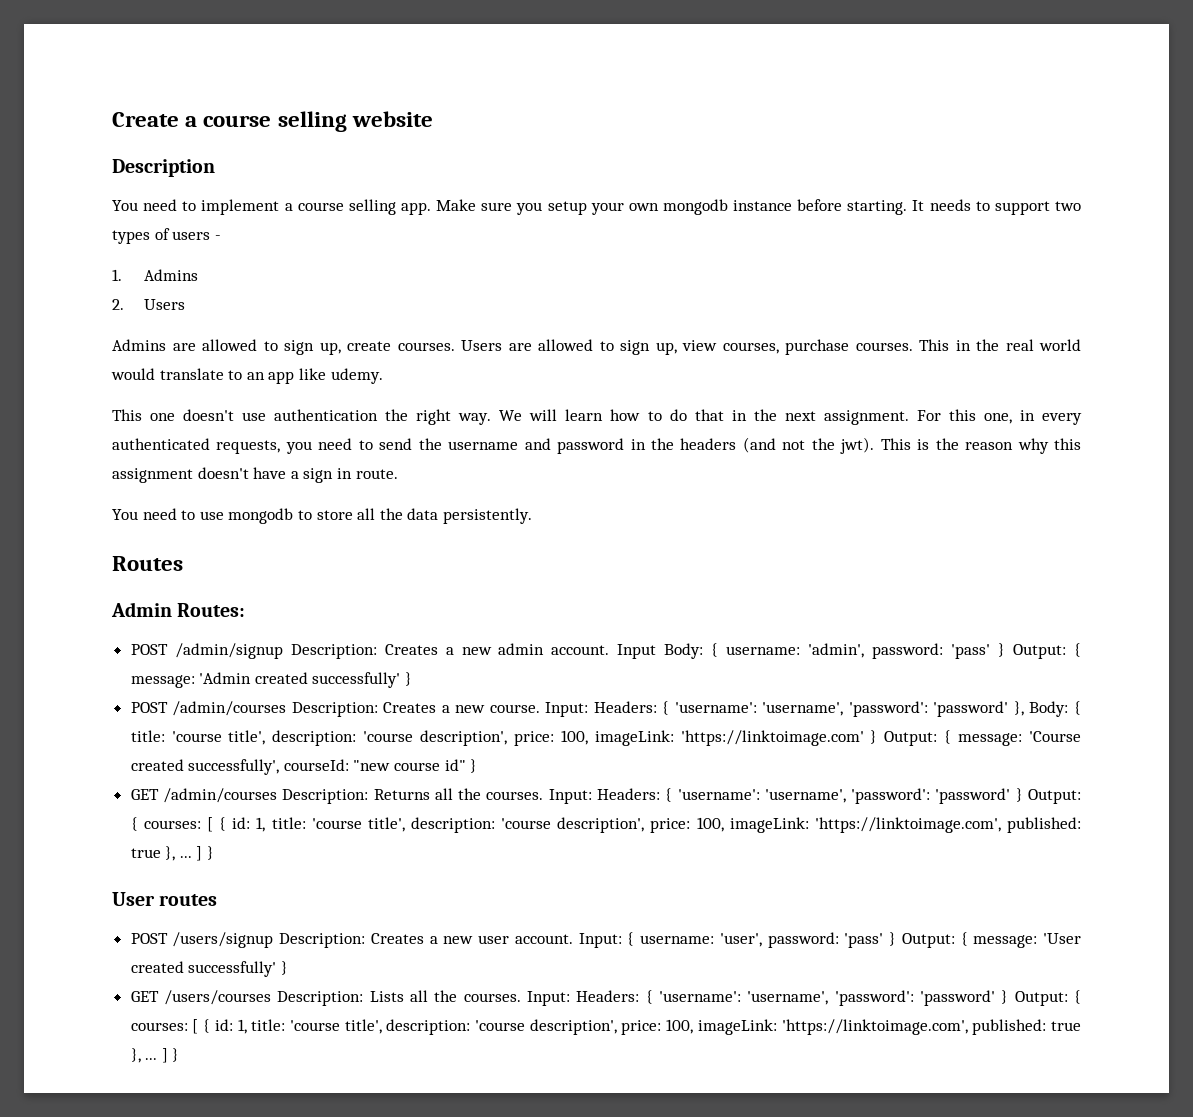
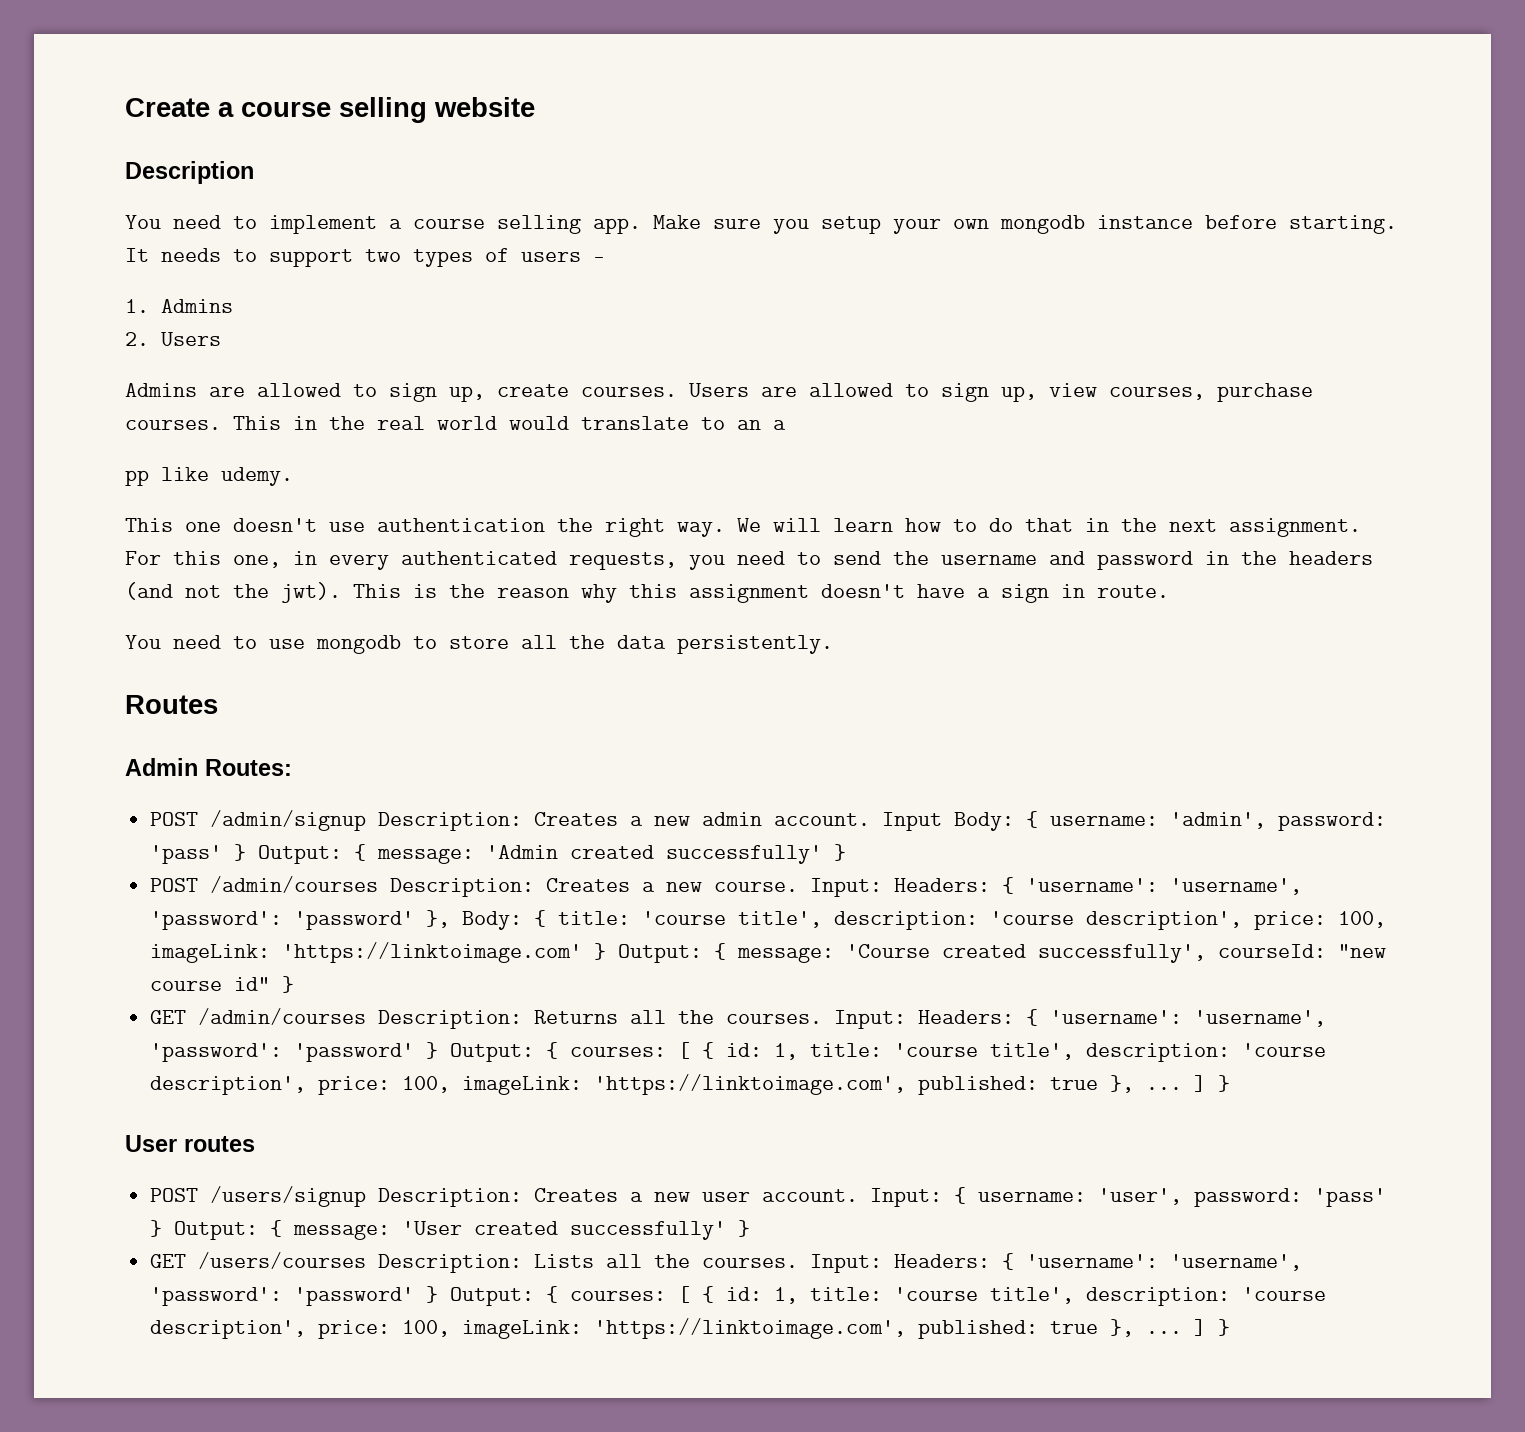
[268,371,295,384] app -> [773,420,786,430] [125,470,149,486] a // pp

